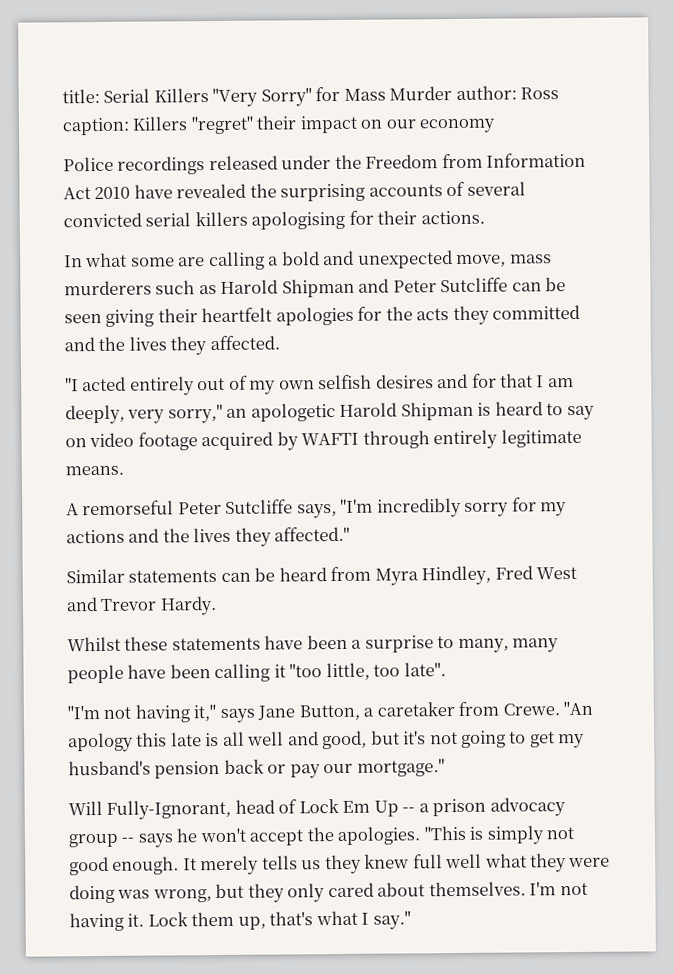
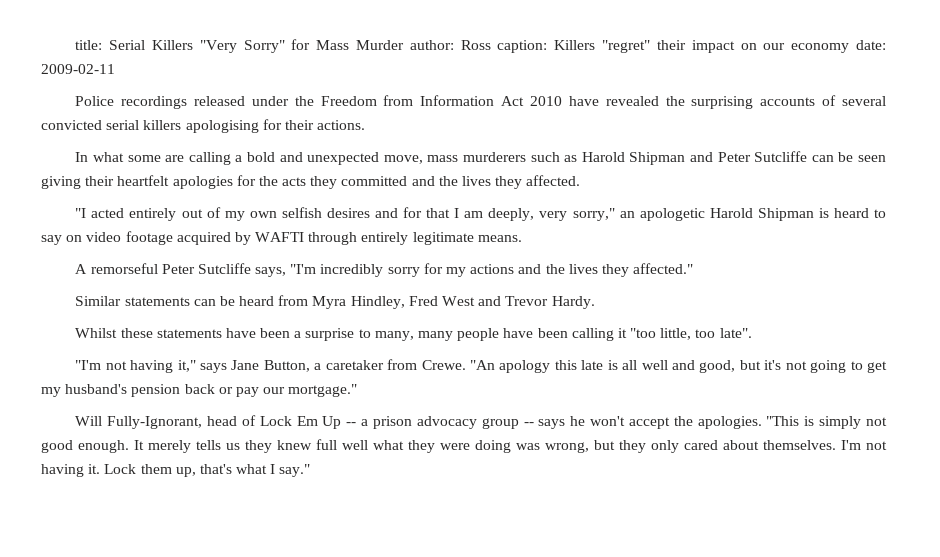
(497, 126) none -> [856,40,887,50] [41,64,115,74] date: 2009-02-11

